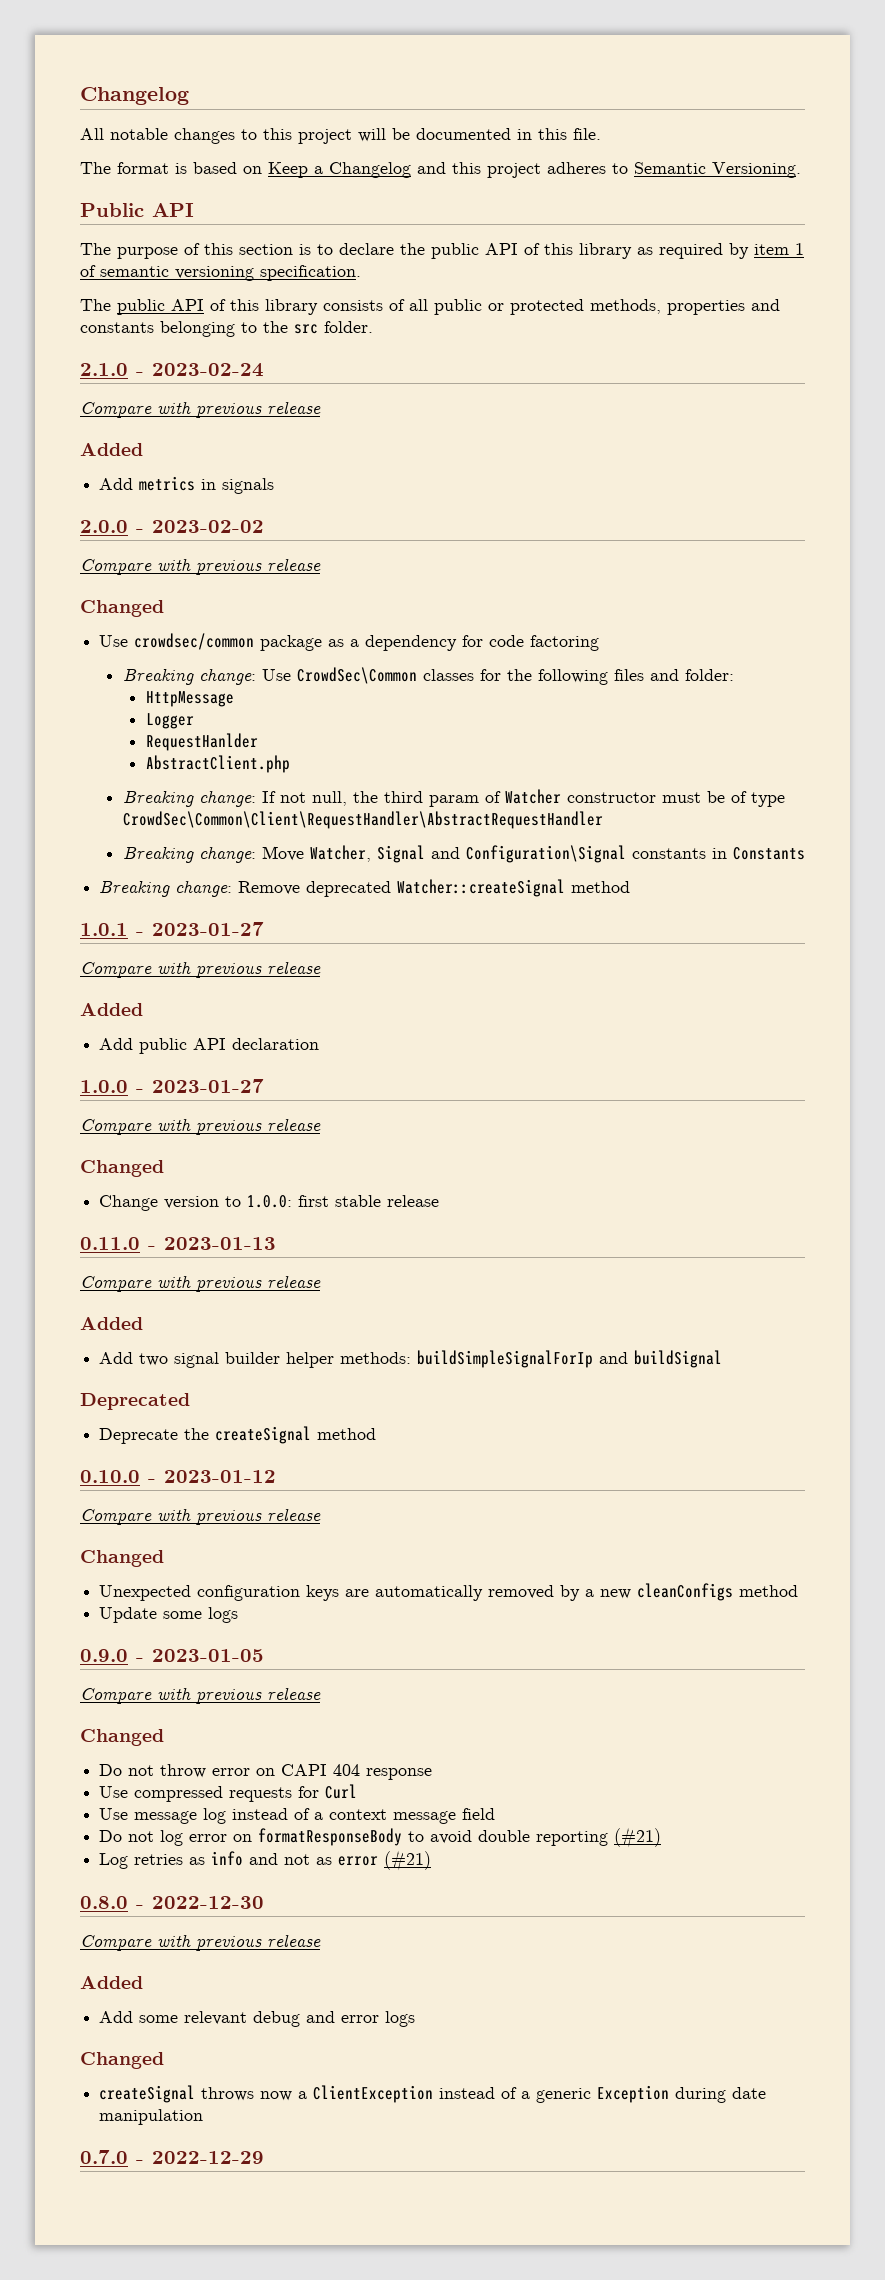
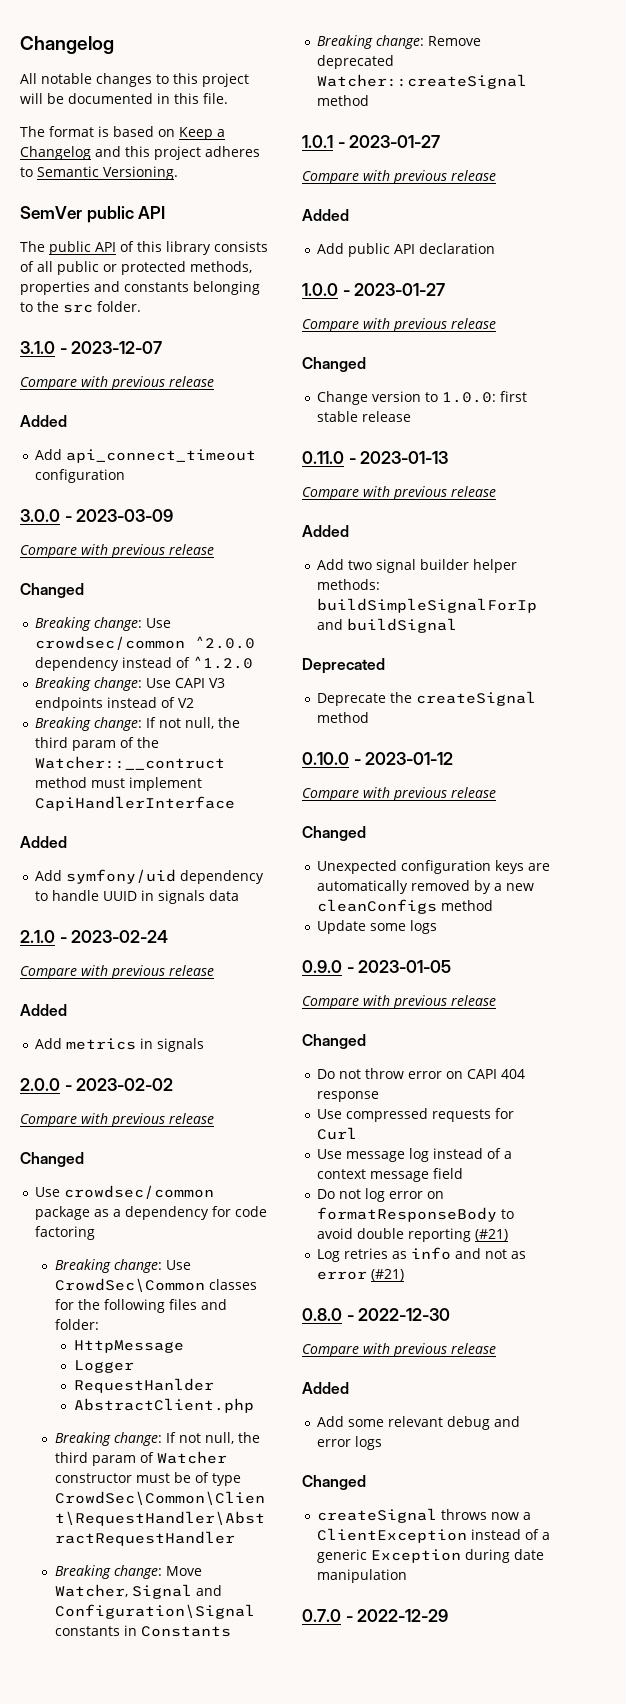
[80,203,194,217] [80,243,804,259] [80,265,361,281] Public API // The purpose of this section is to declare the public API of this library as required by item 1 of semantic versioning specification. -> [20,206,166,223] SemVer public API
(373, 327) none -> [20,341,163,354] [20,376,214,390] [20,415,67,427] [35,449,257,463] [35,469,126,483] [20,509,174,522] [20,544,214,558] [20,583,84,598] [35,617,172,631] [35,636,256,650] [35,656,254,671] [35,677,226,691] [35,697,195,711] [35,717,241,731] [35,737,160,751] [35,756,226,770] [35,777,203,791] [35,796,236,811] [20,836,67,848] [35,869,265,884] [35,890,240,904] // 3.1.0 - 2023-12-07 // Compare with previous release // Added // Add api_connect_timeout configuration // 3.0.0 - 2023-03-09 // Compare with previous release // Changed // Breaking change: Use crowdsec/common ^2.0.0 dependency instead of ^1.2.0 // Breaking change: Use CAPI V3 endpoints instead of V2 // Breaking change: If not null, the third param of the Watcher::__contruct method must implement CapiHandlerInterface // Added // Add symfony/uid dependency to handle UUID in signals data

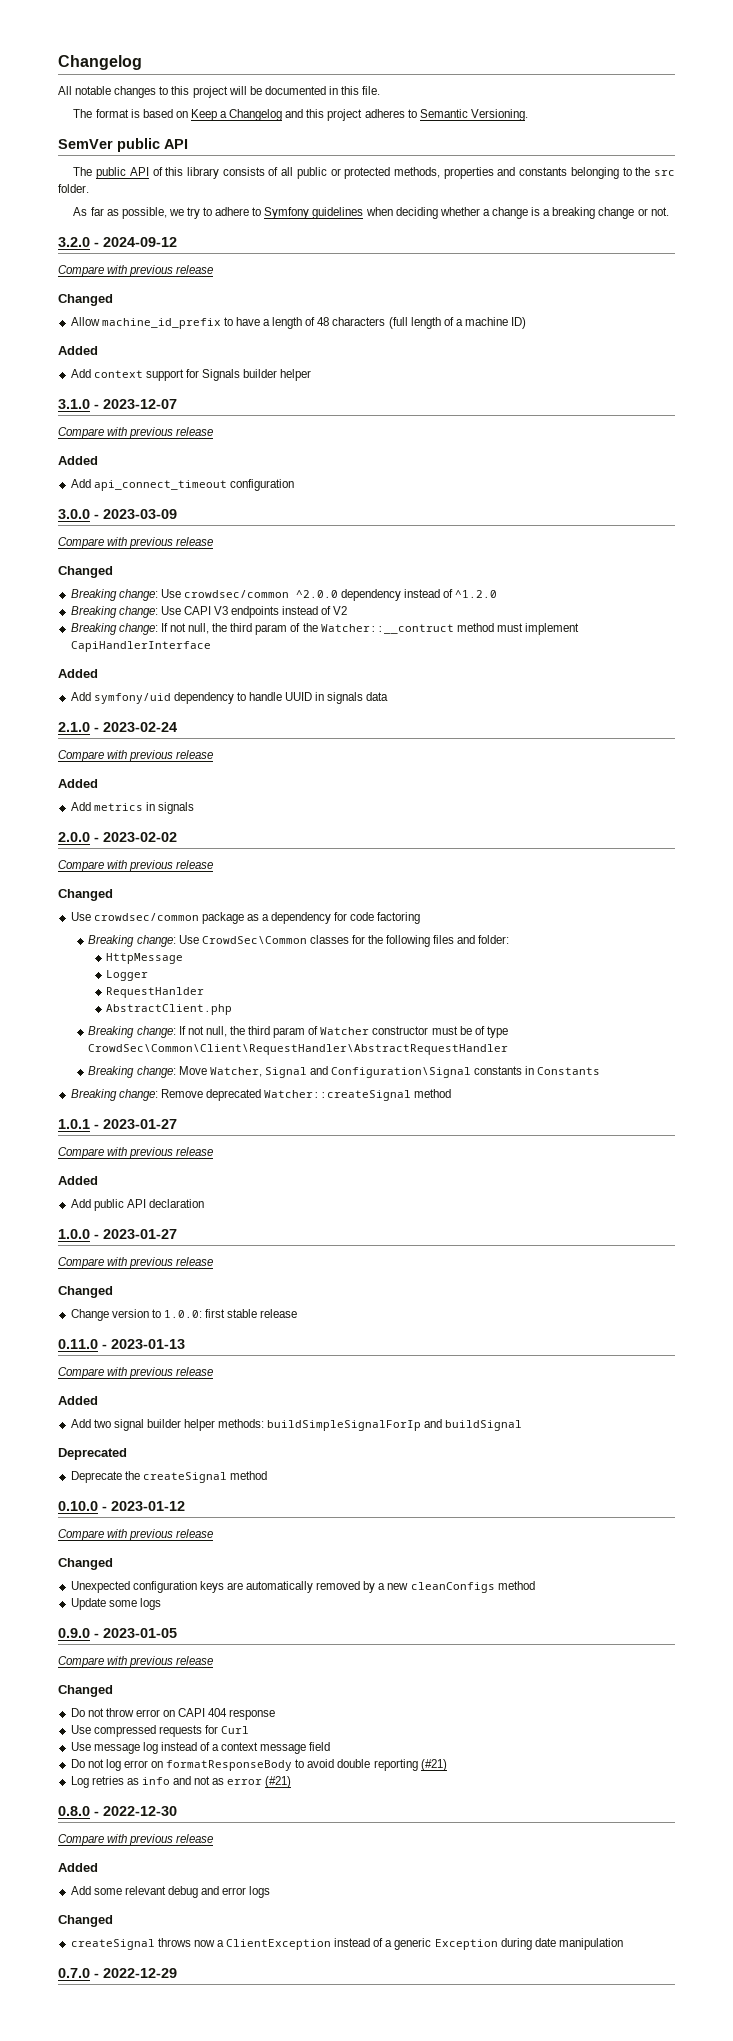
(141, 306) none -> [73,207,669,219] [58,237,177,247] [58,265,214,277] [58,294,113,306] [70,317,527,329] [58,346,98,355] [70,369,312,381] // As far as possible, we try to adhere to Symfony guidelines when deciding whether a change is a breaking change or not. // 3.2.0 - 2024-09-12 // Compare with previous release // Changed // Allow machine_id_prefix to have a length of 48 characters (full length of a machine ID) // Added // Add context support for Signals builder helper

